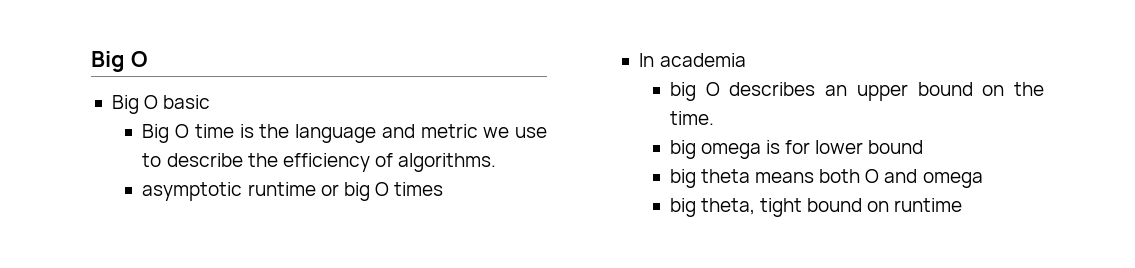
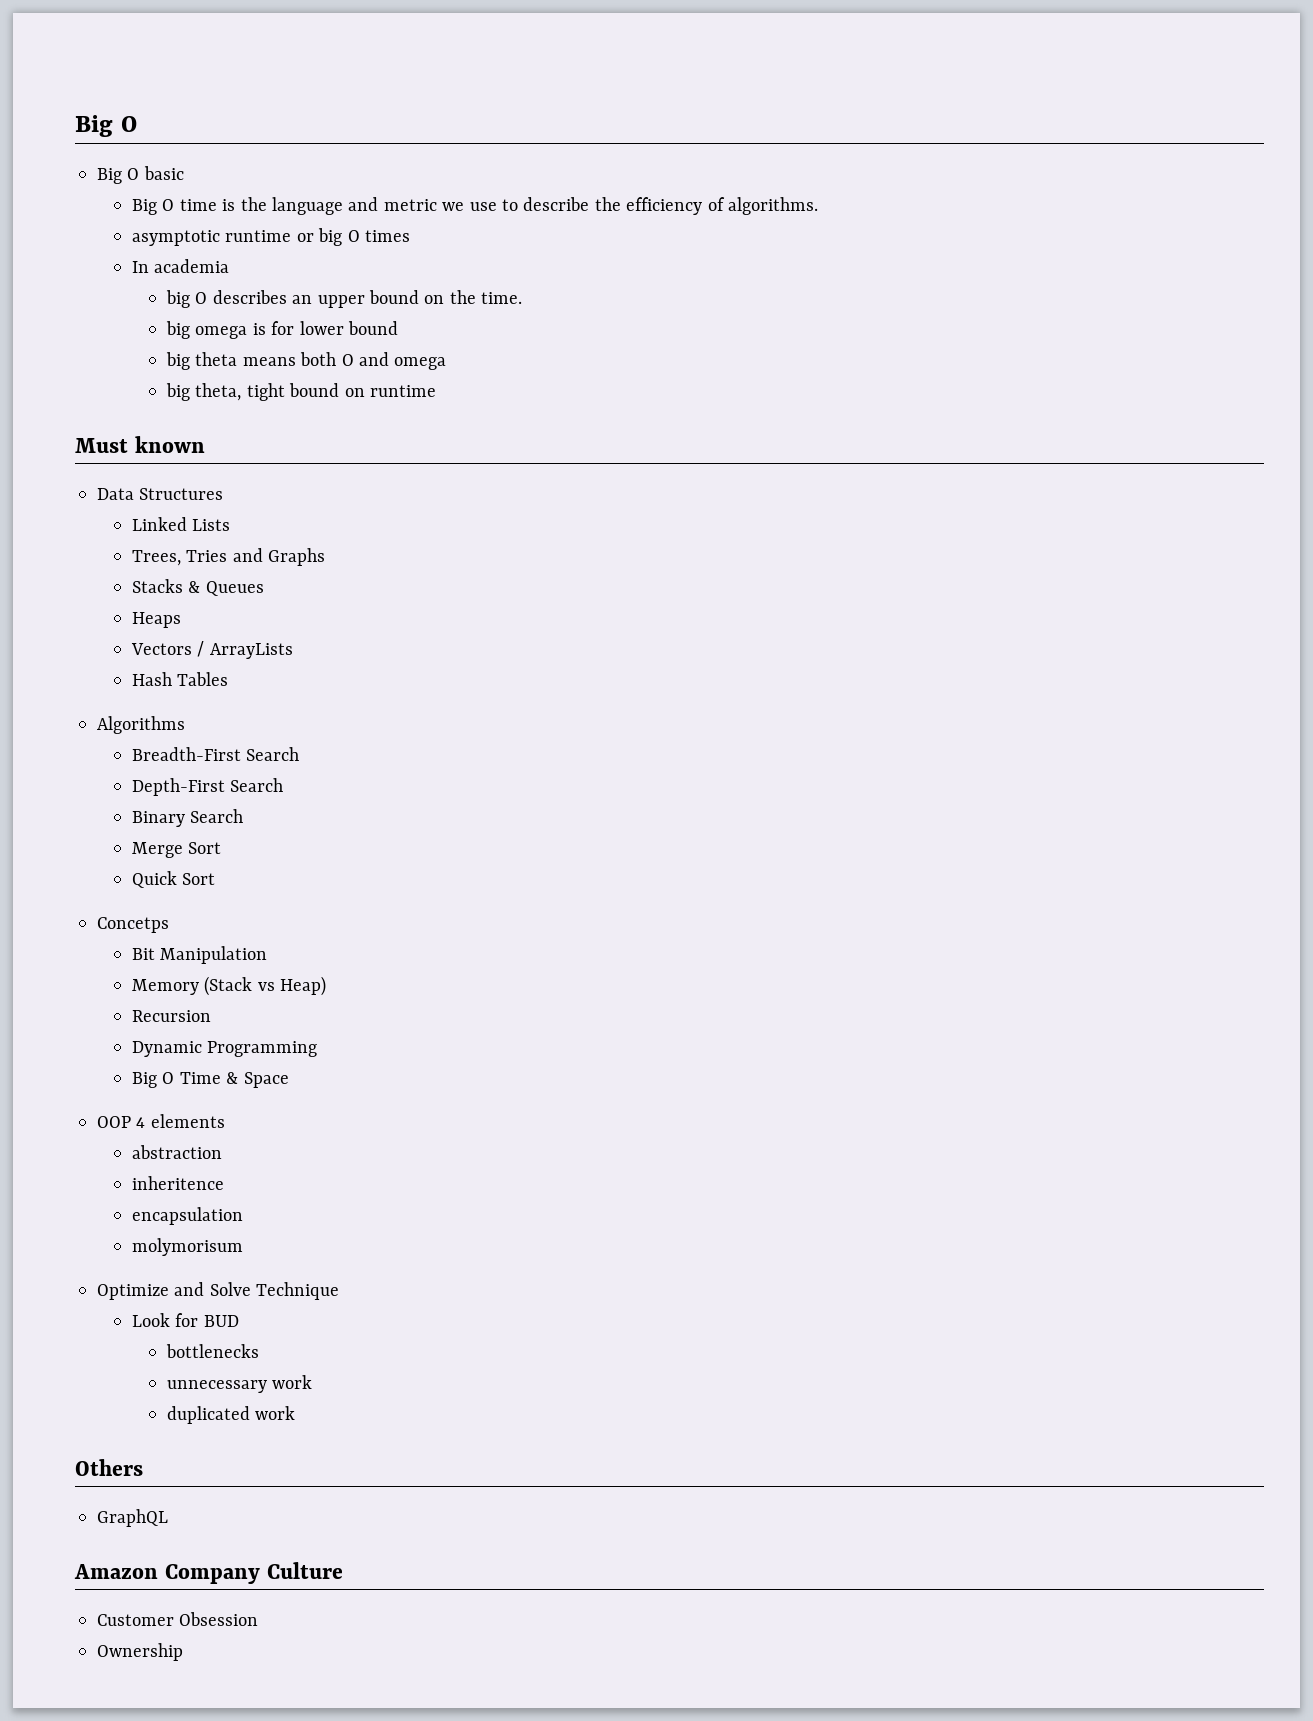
(963, 205) none -> [75,436,205,453] [97,488,224,500] [132,517,231,531] [132,548,326,566] [132,579,264,596] [132,612,182,628] [131,641,293,659] [132,672,229,686] [97,716,185,734] [132,747,300,761] [132,778,284,796] [132,809,244,827] [132,842,222,858] [132,871,216,888] [97,917,169,933] [132,946,268,964] [132,976,327,996] [132,1010,212,1022] [132,1041,318,1057] [132,1072,289,1088] [97,1114,225,1128] [132,1145,223,1159] [132,1176,225,1190] [132,1207,244,1225] [132,1238,244,1256] [97,1282,340,1300] [132,1313,239,1327] [166,1344,260,1358] [167,1375,313,1393] [167,1406,296,1424] [75,1459,143,1476] [97,1509,168,1527] [74,1562,343,1584] [97,1612,259,1626] [97,1643,183,1661] // Must known // Data Structures // Linked Lists // Trees, Tries and Graphs // Stacks & Queues // Heaps // Vectors / ArrayLists // Hash Tables // Algorithms // Breadth-First Search // Depth-First Search // Binary Search // Merge Sort // Quick Sort // Concetps // Bit Manipulation // Memory (Stack vs Heap) // Recursion // Dynamic Programming // Big O Time & Space // OOP 4 elements // abstraction // inheritence // encapsulation // molymorisum // Optimize and Solve Technique // Look for BUD // bottlenecks // unnecessary work // duplicated work // Others // GraphQL // Amazon Company Culture // Customer Obsession // Ownership

